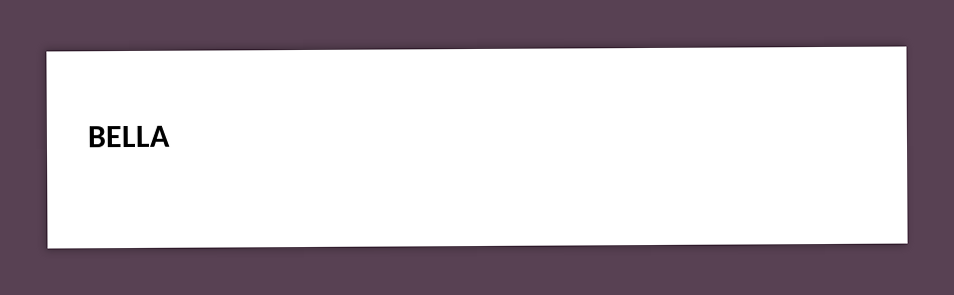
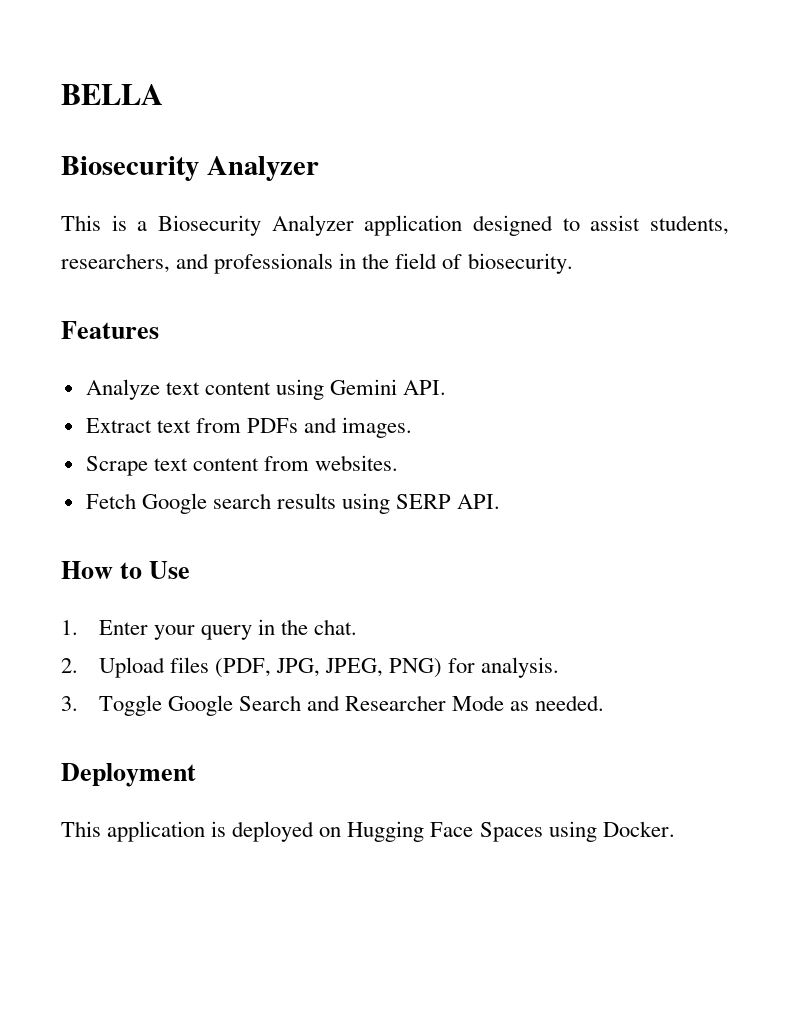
(170, 136) none -> [61,156,319,181] [61,215,729,236] [61,253,573,274] [61,321,159,339] [85,379,447,400] [85,417,413,438] [85,455,399,476] [85,493,501,514] [61,561,191,579] [61,619,358,640] [61,657,560,678] [61,695,605,716] [61,763,196,787] [61,821,675,842] // Biosecurity Analyzer // This is a Biosecurity Analyzer application designed to assist students, researchers, and professionals in the field of biosecurity. // Features // Analyze text content using Gemini API. // Extract text from PDFs and images. // Scrape text content from websites. // Fetch Google search results using SERP API. // How to Use // 1. Enter your query in the chat. // 2. Upload files (PDF, JPG, JPEG, PNG) for analysis. // 3. Toggle Google Search and Researcher Mode as needed. // Deployment // This application is deployed on Hugging Face Spaces using Docker.

